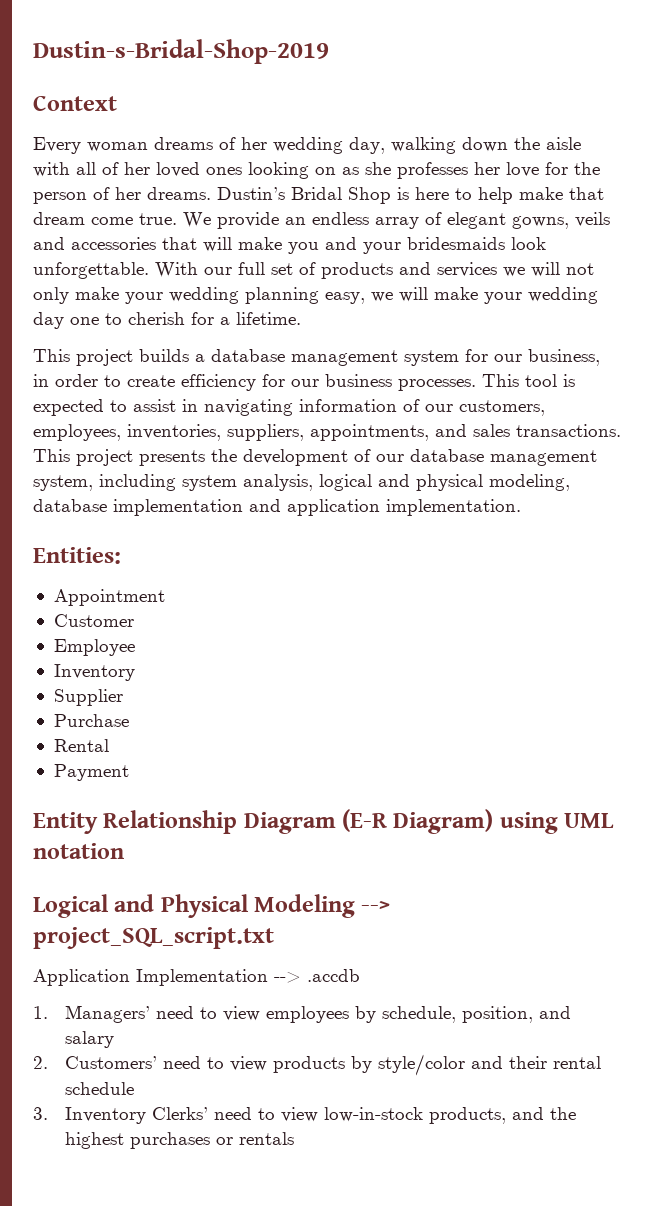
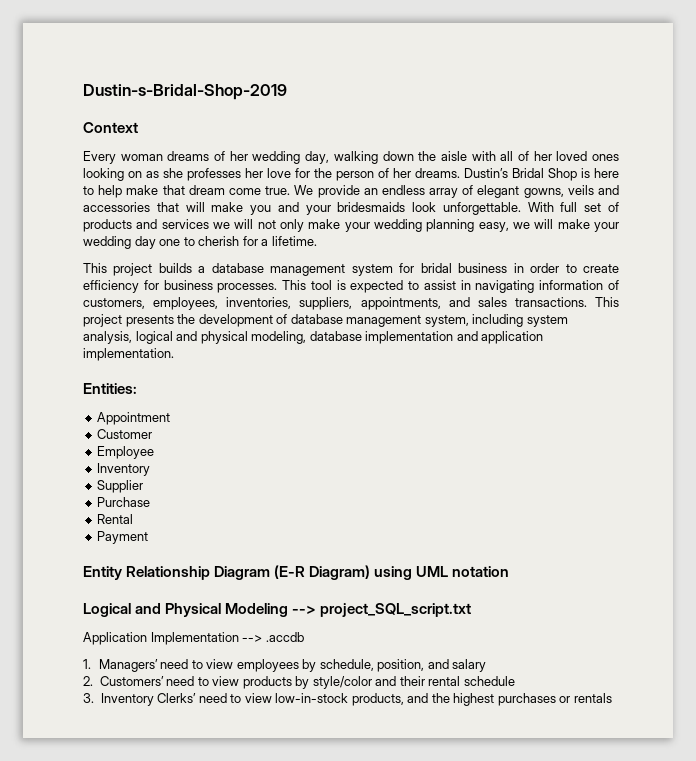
[204,267,232,275] our -> (554, 207) none
[494,349,600,366] our business, -> [420,263,508,273] bridal business
[291,379,319,387] our -> (159, 285) none
[425,404,453,412] our -> (619, 285) none
[376,454,404,462] our -> (288, 319) none

